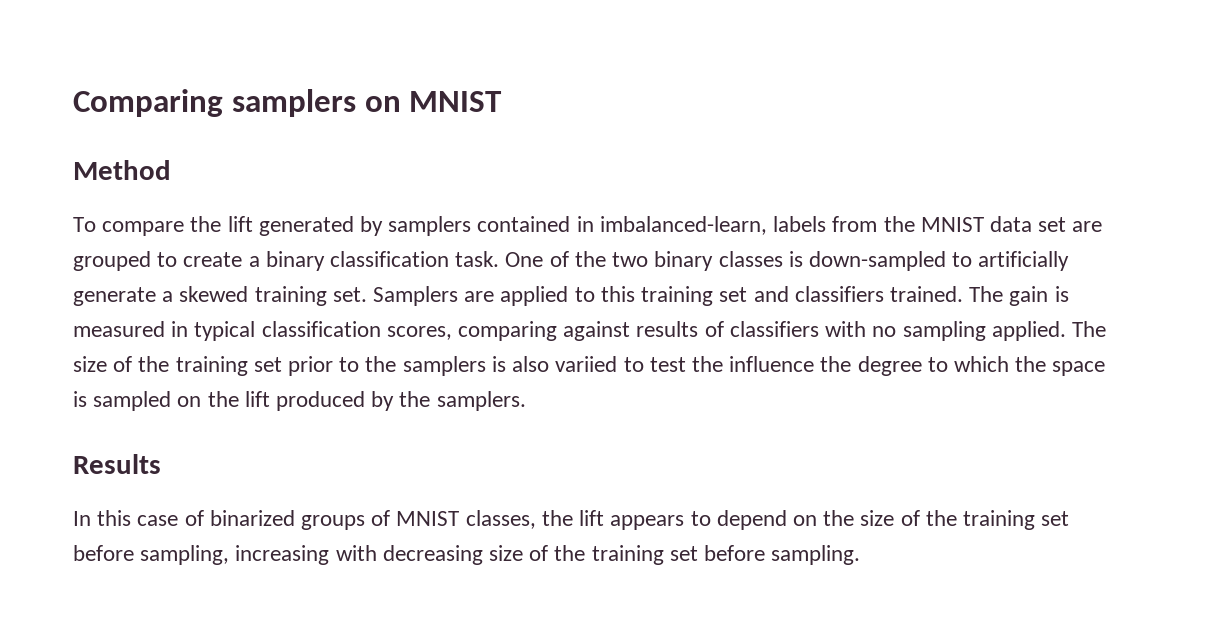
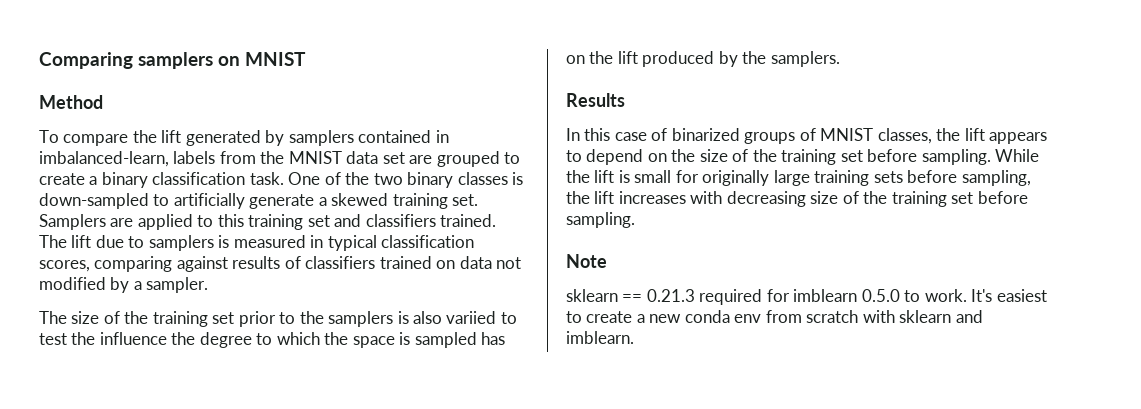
[1009,286,1049,306] gain -> [71,235,214,251] lift due to samplers
[825,321,1066,341] with no sampling applied. -> [379,256,522,269] [39,277,209,293] trained on data not modified by a sampler. //
(172, 401) none -> [481,332,506,345] has
[140,545,330,565] sampling, increasing -> [921,149,1040,165] [566,170,1031,186] [566,191,686,204] sampling. While the lift is small for originally large training sets before sampling, the lift increases
(861, 555) none -> [566,254,607,268] [566,289,1047,305] [566,310,983,323] [566,331,634,344] // Note // sklearn == 0.21.3 required for imblearn 0.5.0 to work. It's easiest to create a new conda env from scratch with sklearn and imblearn.

